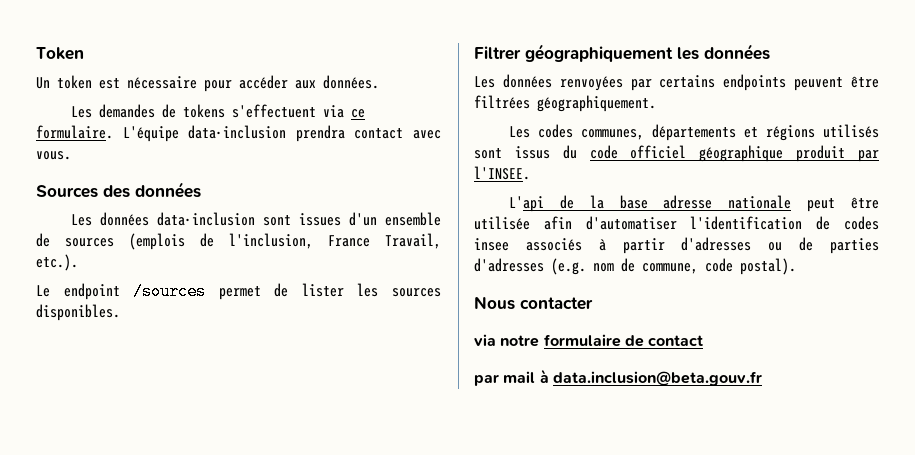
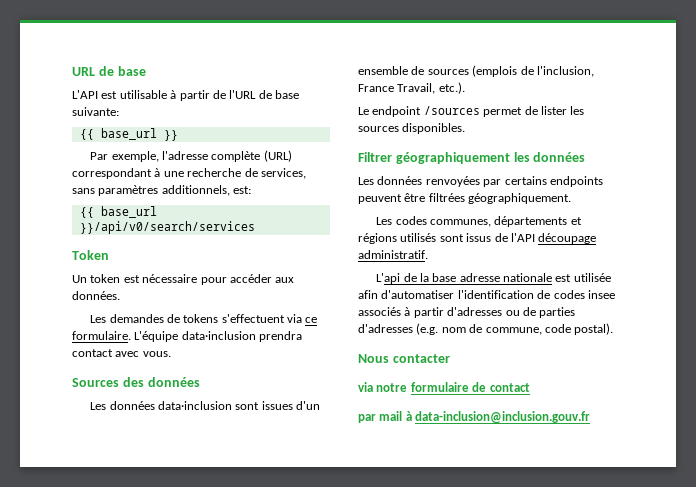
(36, 53) none -> [72,66,146,76] [72,90,299,101] [72,107,119,116] [79,128,178,141] [90,150,292,162] [72,168,306,179] [72,185,252,196] [79,206,157,218] [79,221,255,234] URL de base // L'API est utilisable à partir de l'URL de base suivante: // {{ base_url }} // Par exemple, l'adresse complète (URL) correspondant à une recherche de services, sans paramètres additionnels, est: // {{ base_url }}/api/v0/search/services //
[562,145,879,162] [474,166,530,180] du code officiel géographique produit par l'INSEE. -> [494,233,597,244] [358,250,428,259] de l'API découpage administratif.
[807,197,879,212] peut être -> [555,274,572,282] est
[552,371,762,386] data.inclusion@beta.gouv.fr -> [415,411,591,424] data-inclusion@inclusion.gouv.fr

